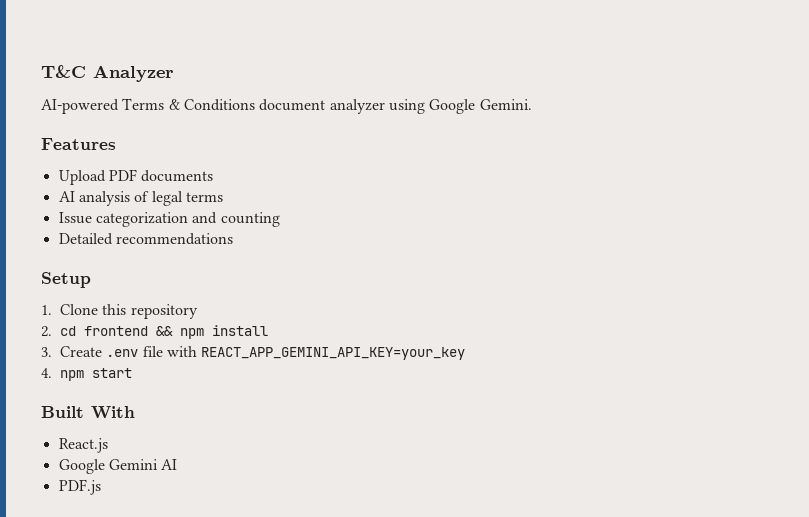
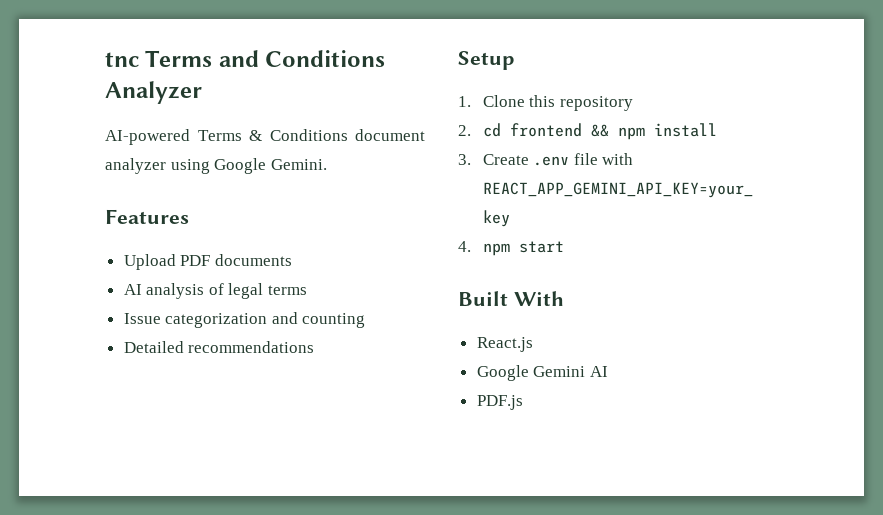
[41,65,86,78] T&C -> [105,50,386,67] tnc Terms and Conditions

